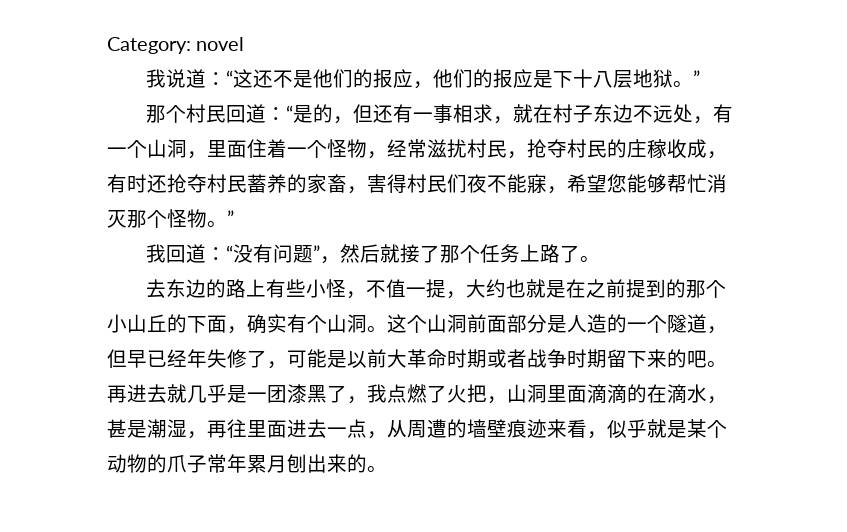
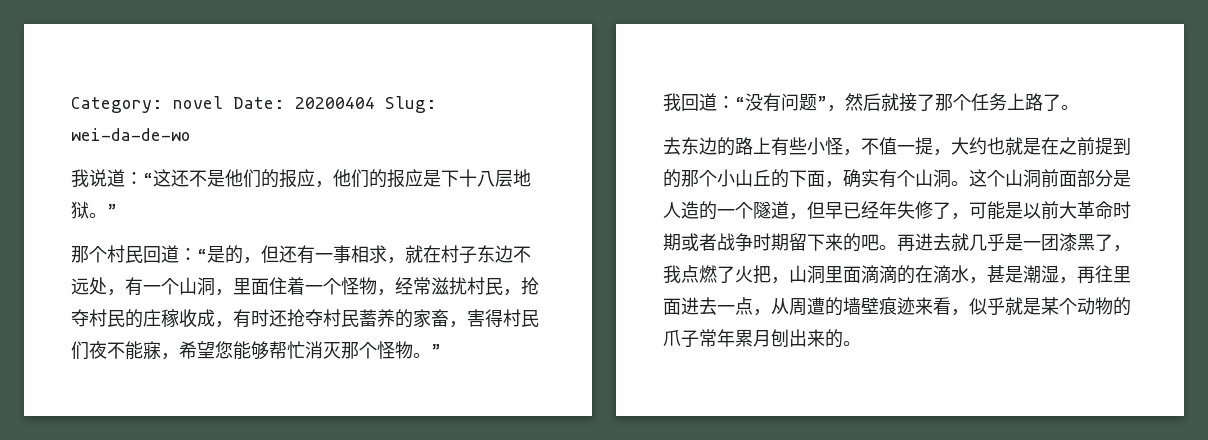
(245, 44) none -> [233,96,437,113] [71,128,191,141] Date: 20200404 Slug: wei-da-de-wo

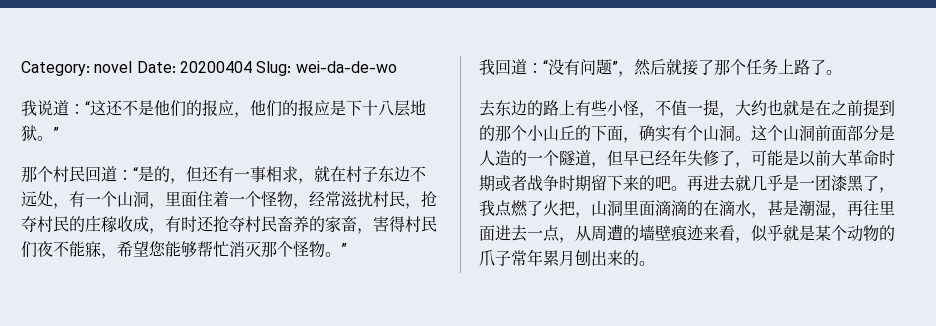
[359,309,377,327] 蓄 -> [277,215,293,232] 畜

